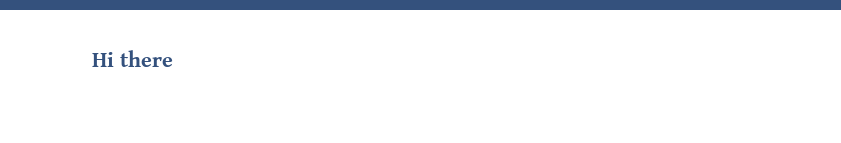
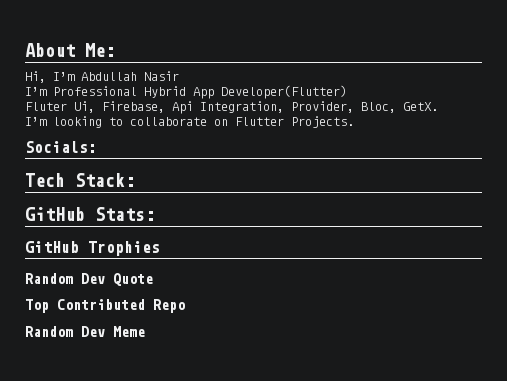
[92,50,173,67] Hi there -> [25,43,115,57] [25,71,179,83] [25,85,347,99] [25,101,438,114] [25,116,354,128] [25,141,97,153] [25,173,135,187] [25,207,155,221] [25,241,160,256] [25,273,153,286] [25,299,185,313] [25,326,145,337] About Me: // Hi, I’m Abdullah Nasir // I’m Professional Hybrid App Developer(Flutter) // Fluter Ui, Firebase, Api Integration, Provider, Bloc, GetX. // I’m looking to collaborate on Flutter Projects. // Socials: // Tech Stack: // GitHub Stats: // GitHub Trophies // Random Dev Quote // Top Contributed Repo // Random Dev Meme

